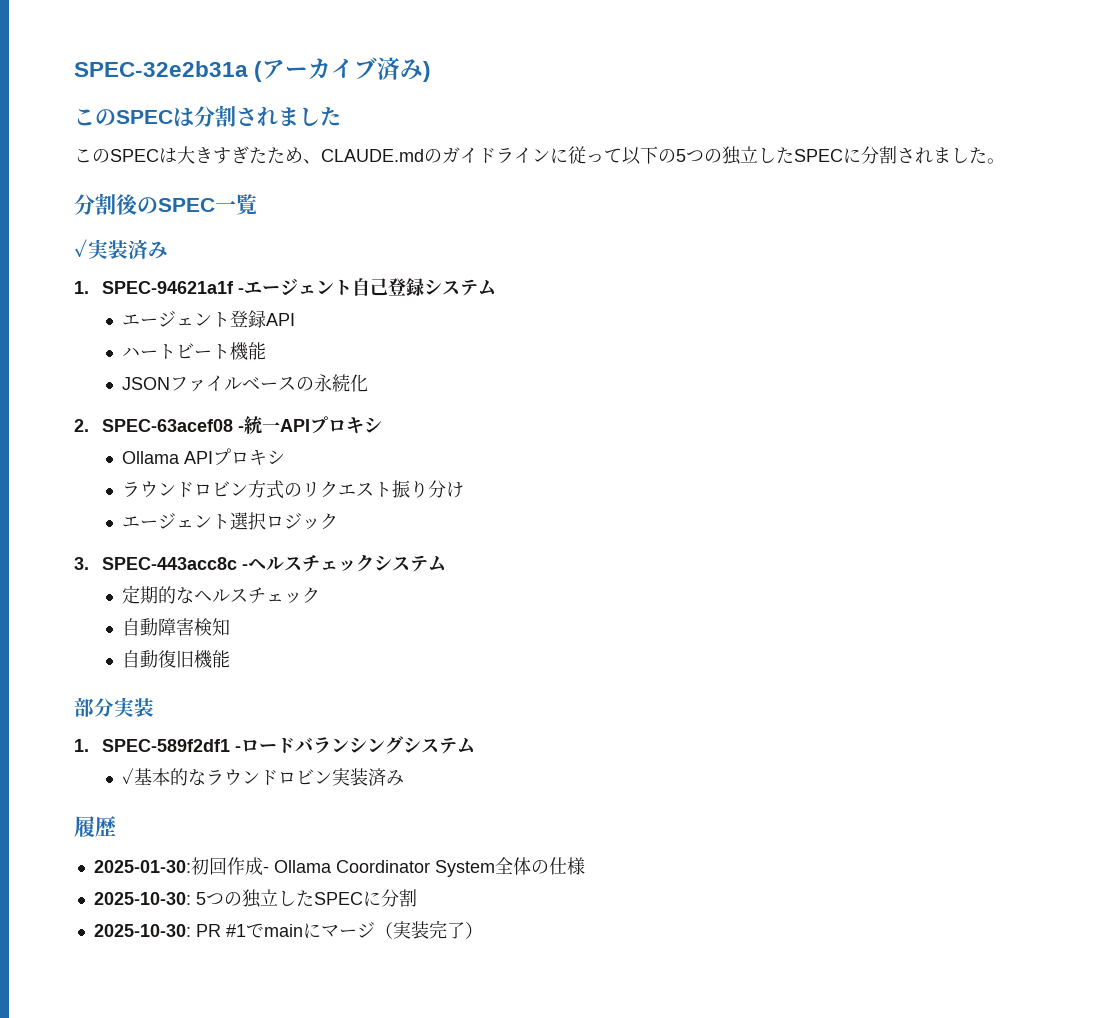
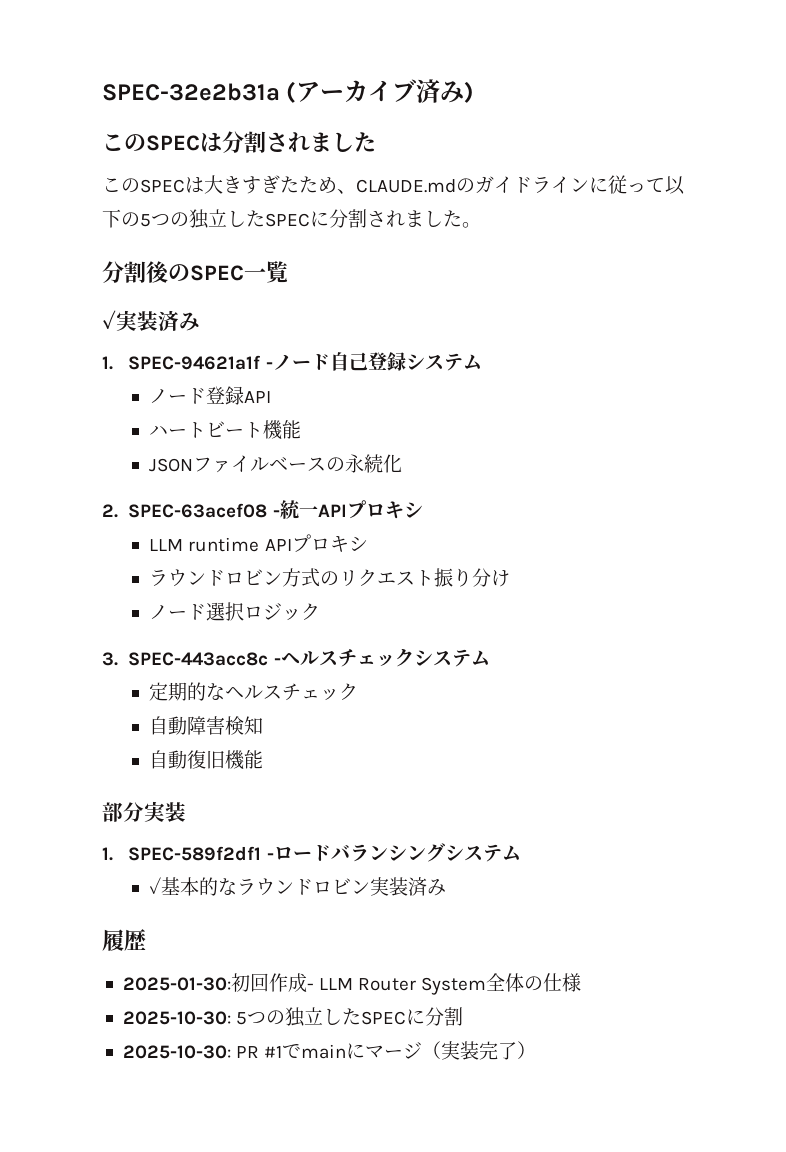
[243,278,352,295] エージェント -> [272,354,330,370] ノード
[121,311,230,327] エージェント -> [149,388,207,404] ノード
[121,451,180,464] Ollama -> [149,537,260,552] LLM runtime
[121,513,230,529] エージェント -> [149,604,207,620] ノード
[273,860,430,873] Ollama Coordinator -> [319,978,417,991] LLM Router

